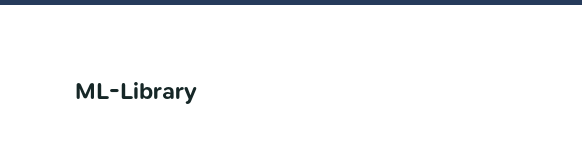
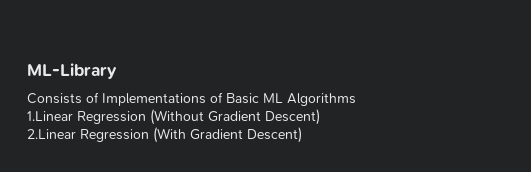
(197, 93) none -> [27,92,356,106] [27,109,320,125] [27,127,302,143] // Consists of Implementations of Basic ML Algorithms // 1.Linear Regression (Without Gradient Descent) // 2.Linear Regression (With Gradient Descent)

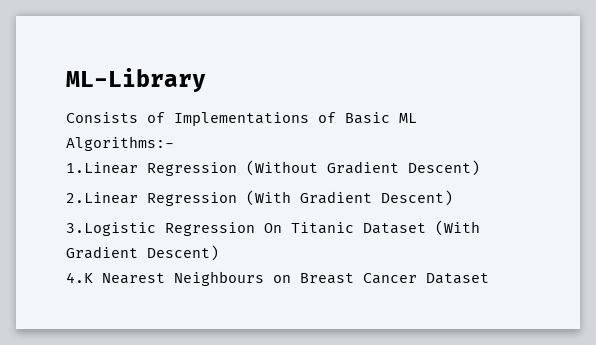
[287,93,356,106] Algorithms -> [66,136,174,151] Algorithms:-
(302, 135) none -> [66,220,480,236] [66,245,219,261] [66,271,489,286] // 3.Logistic Regression On Titanic Dataset (With Gradient Descent) // 4.K Nearest Neighbours on Breast Cancer Dataset

